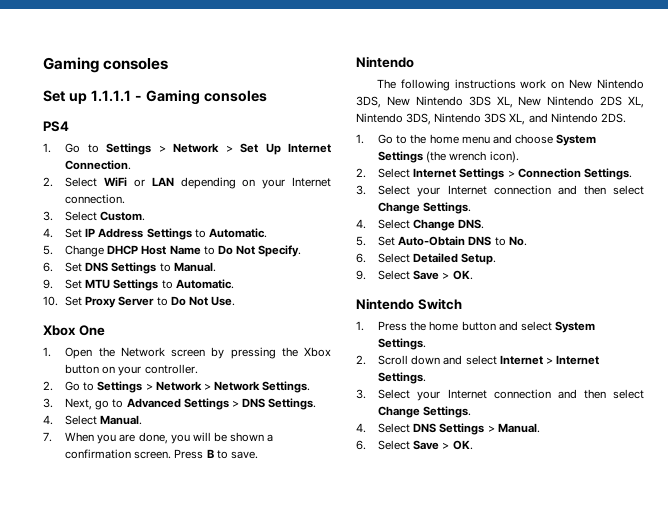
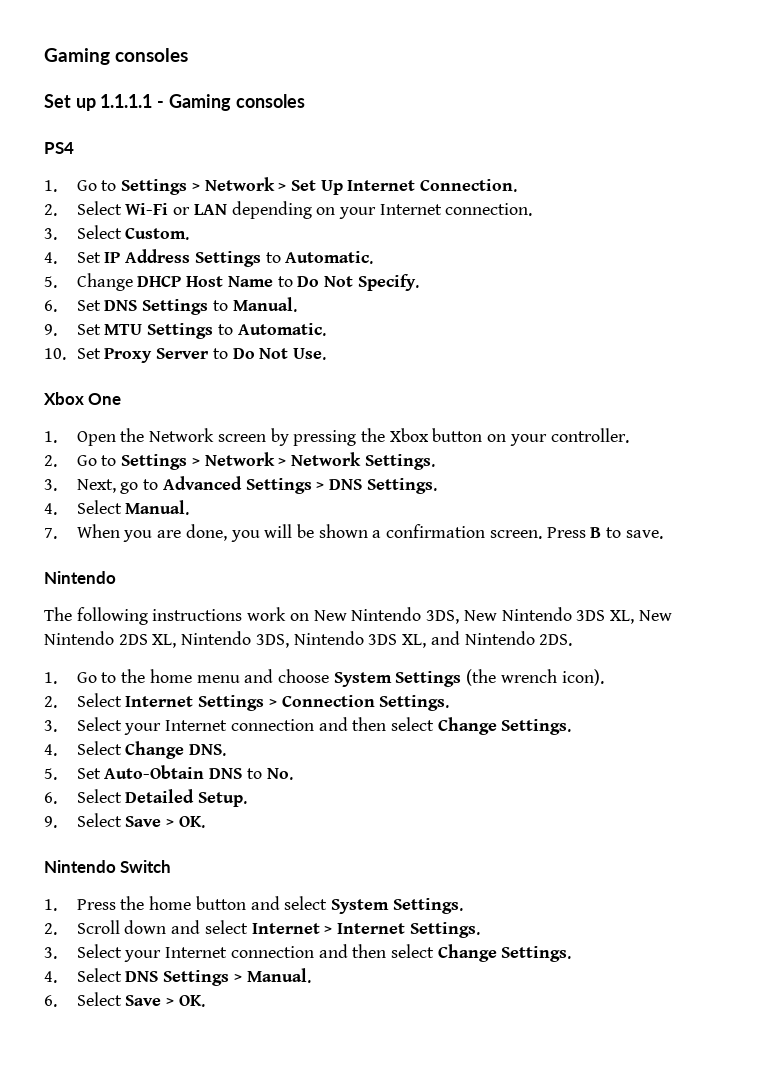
[104,177,128,186] WiFi -> [125,203,169,215] Wi-Fi

